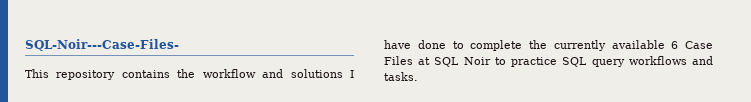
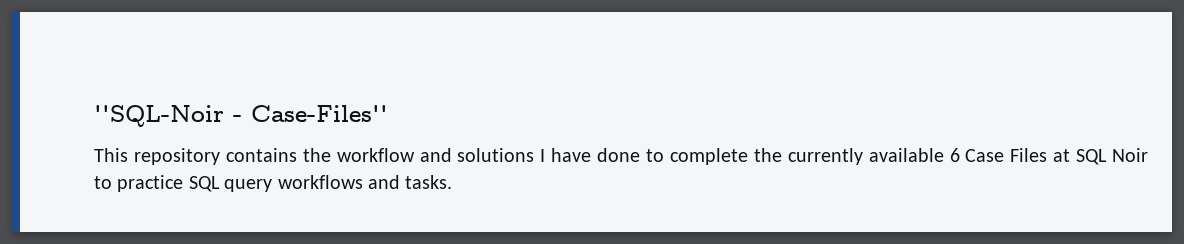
[25,39,179,51] SQL-Noir---Case-Files- -> [94,105,388,127] ''SQL-Noir - Case-Files''

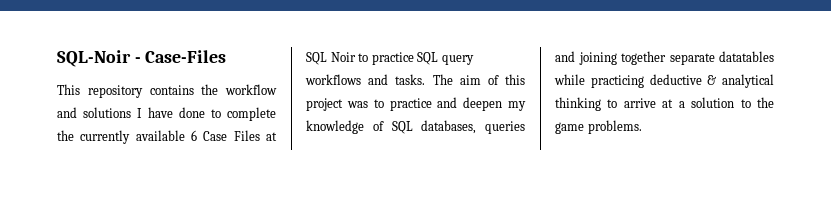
[94,105,388,127] ''SQL-Noir - Case-Files'' -> [57,50,227,67] SQL-Noir - Case-Files
(453, 182) none -> [432,74,525,85] [306,97,526,111] [306,120,525,134] [555,51,774,65] [554,74,774,88] [555,97,774,111] [555,120,642,134] The aim of this project was to practice and deepen my knowledge of SQL databases, queries and joining together separate datatables while practicing deductive & analytical thinking to arrive at a solution to the game problems.

